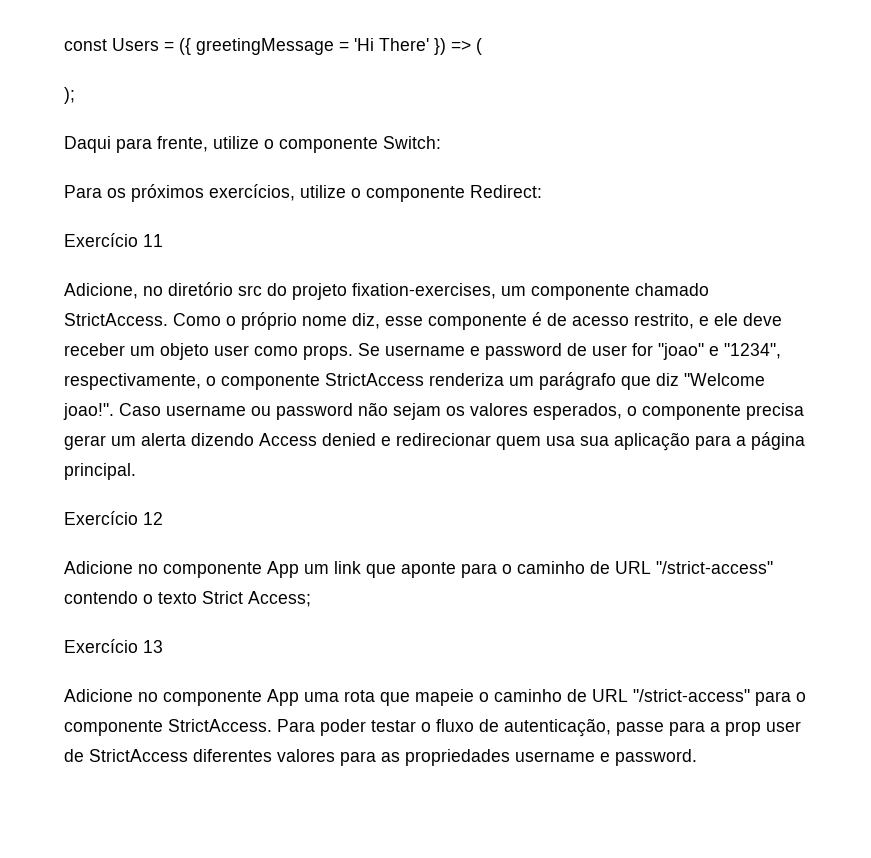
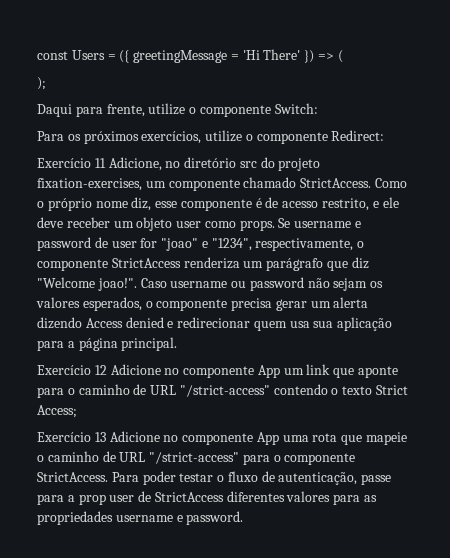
(163, 240) // -> (106, 163) none
(163, 518) // -> (107, 370) none
(163, 646) // -> (106, 437) none

